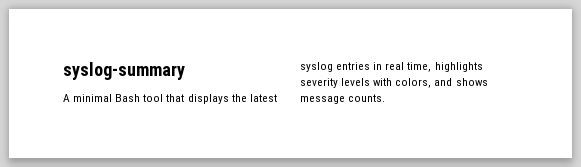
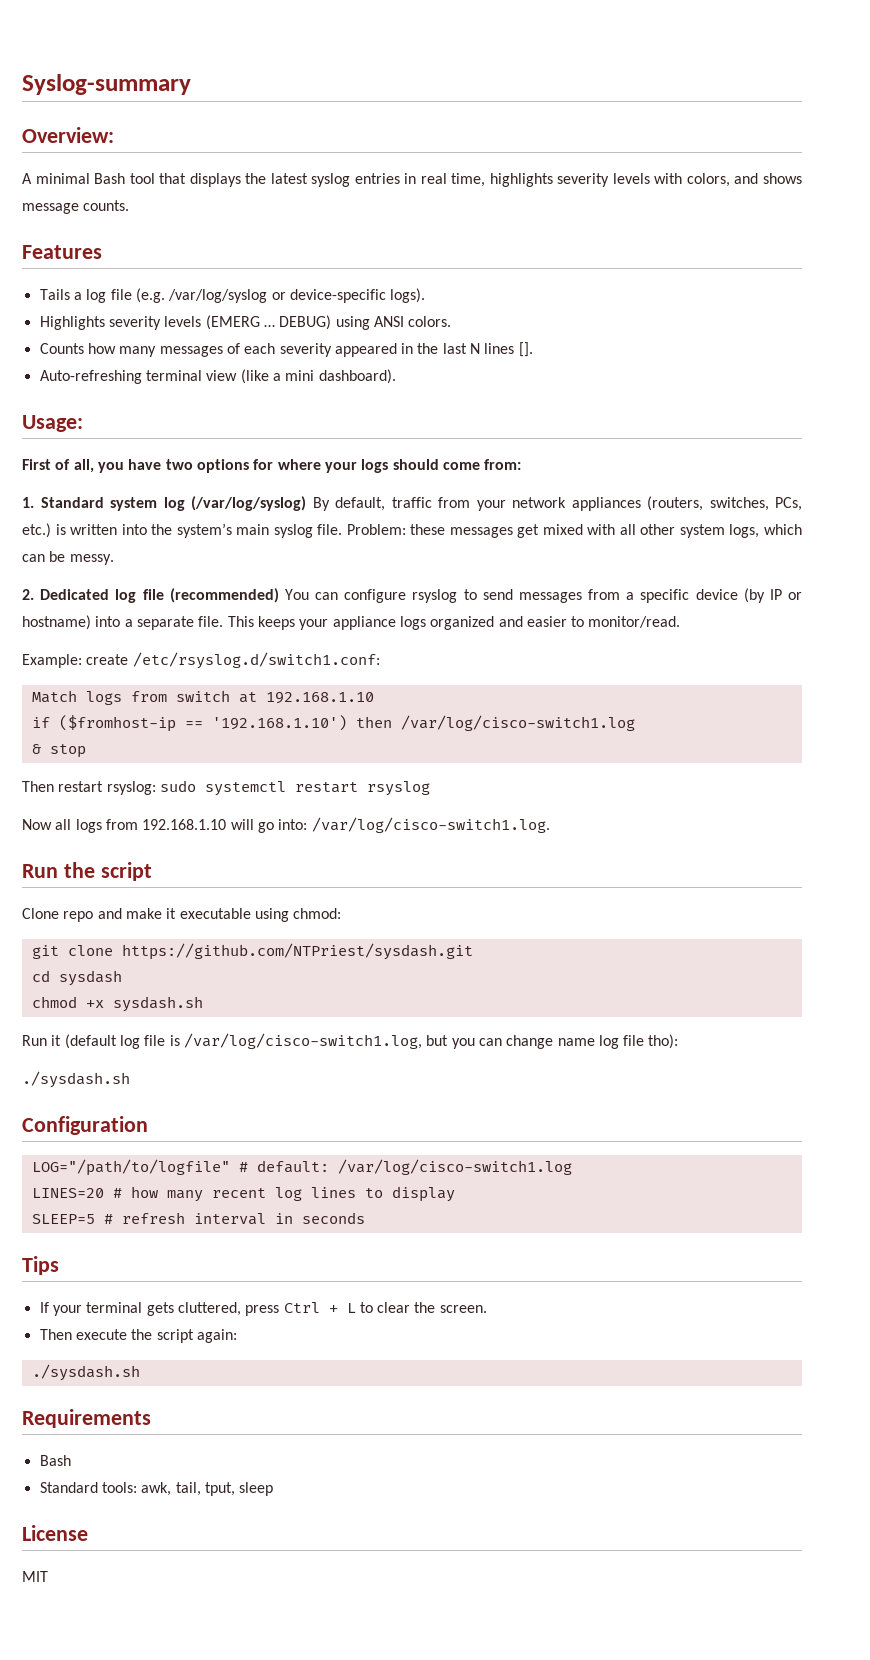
[63,62,185,80] syslog-summary -> [22,74,191,95] [22,127,114,143] Syslog-summary // Overview:
(386, 98) none -> [22,245,102,259] [39,288,426,303] [39,315,452,330] [39,342,533,357] [39,369,396,384] [22,415,83,432] [22,459,522,473] [22,496,802,511] [22,523,802,538] [22,551,114,565] [22,588,802,603] [22,615,681,630] [22,652,380,669] [31,690,374,705] [31,715,635,732] [31,744,86,758] [22,780,430,796] [22,817,550,833] [22,862,152,881] [22,908,342,922] [31,943,473,960] [31,970,122,986] [31,996,203,1012] [22,1033,679,1049] [22,1071,130,1088] [22,1116,148,1135] [31,1159,572,1176] [31,1186,455,1202] [31,1212,365,1225] [22,1256,59,1275] [39,1302,487,1316] [39,1329,237,1343] [31,1364,140,1381] [22,1409,151,1428] [39,1455,71,1466] [39,1482,274,1496] [22,1525,88,1541] [22,1571,48,1582] // Features // Tails a log file (e.g. /var/log/syslog or device-specific logs). // Highlights severity levels (EMERG … DEBUG) using ANSI colors. // Counts how many messages of each severity appeared in the last N lines []. // Auto-refreshing terminal view (like a mini dashboard). // Usage: // First of all, you have two options for where your logs should come from: // 1. Standard system log (/var/log/syslog) By default, traffic from your network appliances (routers, switches, PCs, etc.) is written into the system’s main syslog file. Problem: these messages get mixed with all other system logs, which can be messy. // 2. Dedicated log file (recommended) You can configure rsyslog to send messages from a specific device (by IP or hostname) into a separate file. This keeps your appliance logs organized and easier to monitor/read. // Example: create /etc/rsyslog.d/switch1.conf: // Match logs from switch at 192.168.1.10 // if ($fromhost-ip == '192.168.1.10') then /var/log/cisco-switch1.log // & stop // Then restart rsyslog: sudo systemctl restart rsyslog // Now all logs from 192.168.1.10 will go into: /var/log/cisco-switch1.log. // Run the script // Clone repo and make it executable using chmod: // git clone https://github.com/NTPriest/sysdash.git // cd sysdash // chmod +x sysdash.sh // Run it (default log file is /var/log/cisco-switch1.log, but you can change name log file tho): // ./sysdash.sh // Configuration // LOG="/path/to/logfile" # default: /var/log/cisco-switch1.log // LINES=20 # how many recent log lines to display // SLEEP=5 # refresh interval in seconds // Tips // If your terminal gets cluttered, press Ctrl + L to clear the screen. // Then execute the script again: // ./sysdash.sh // Requirements // Bash // Standard tools: awk, tail, tput, sleep // License // MIT

